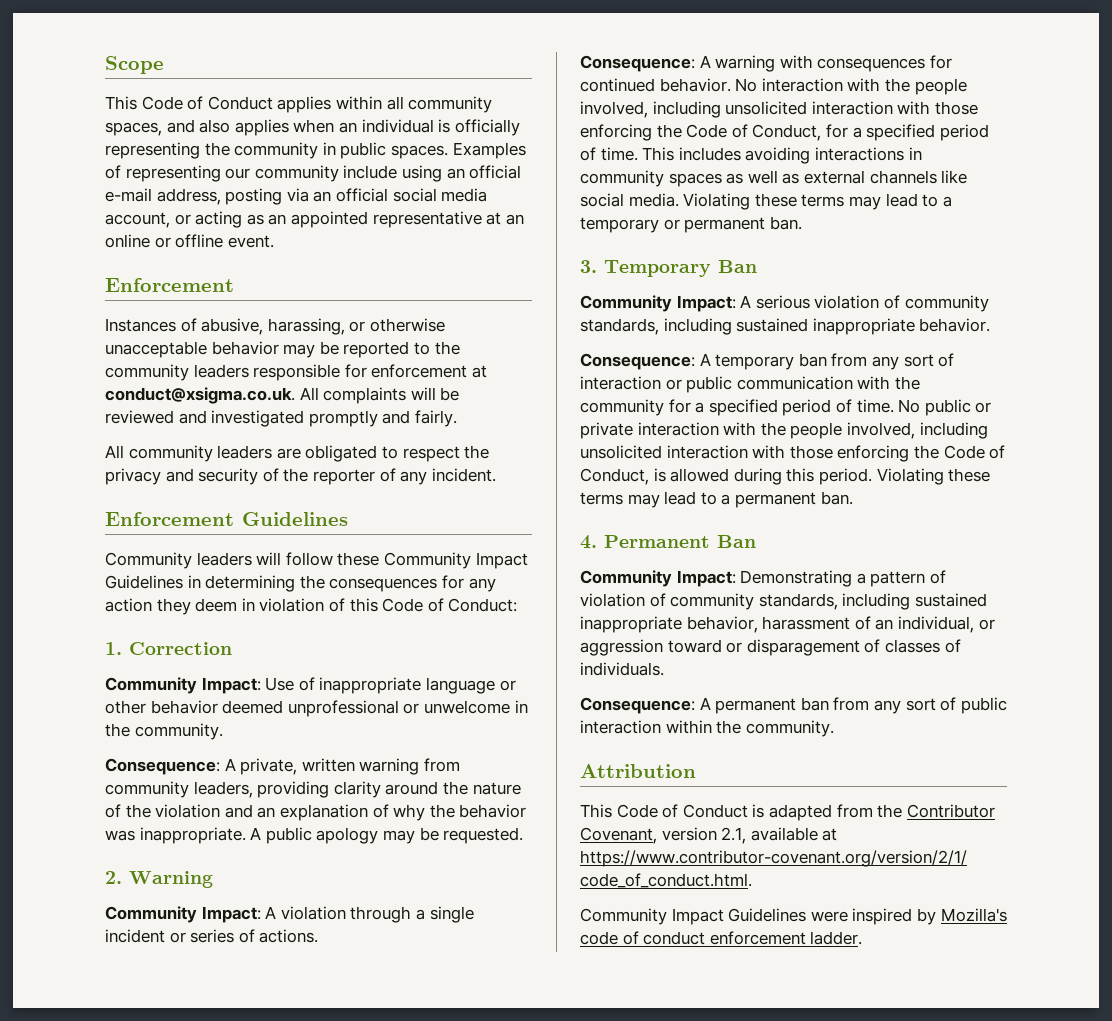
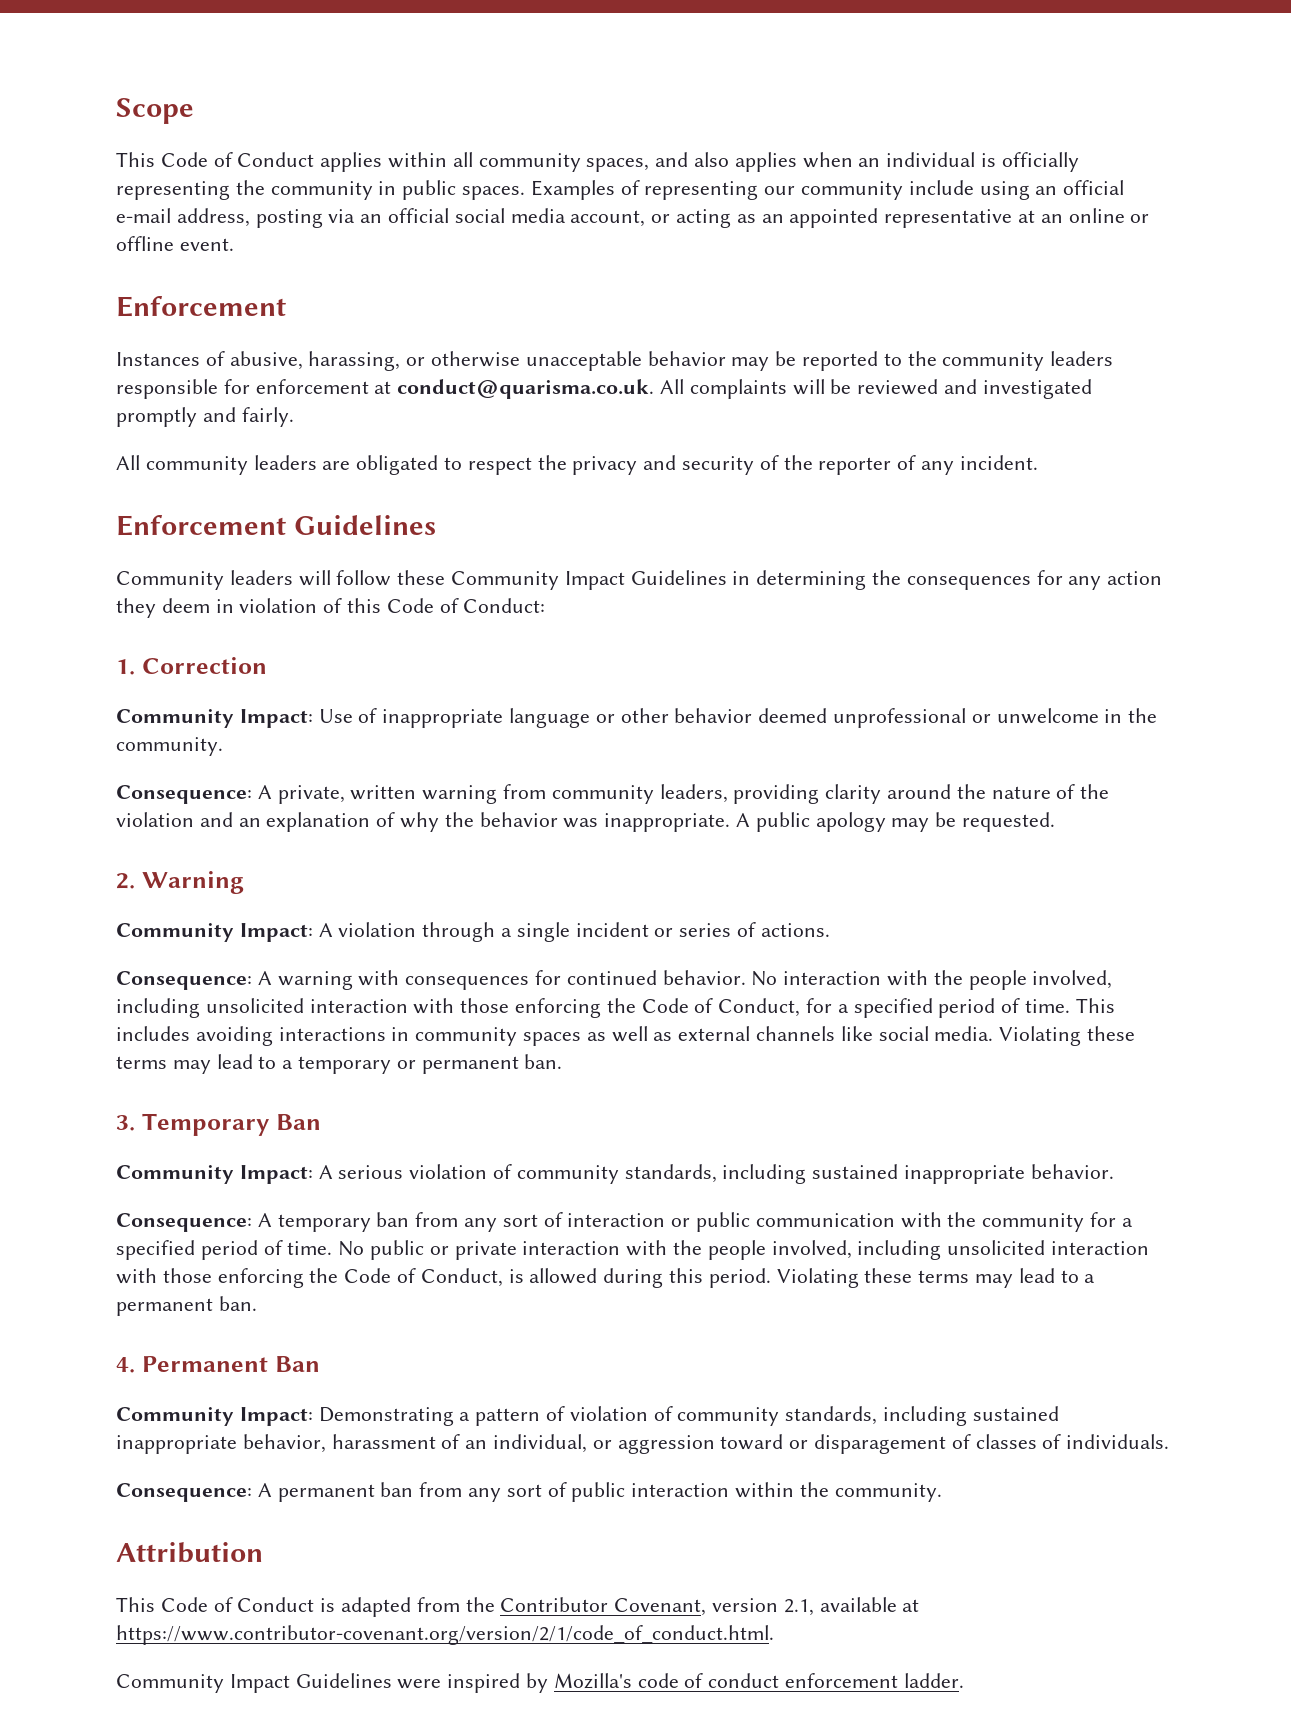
[105,387,295,404] conduct@xsigma.co.uk. -> [397,379,655,399] conduct@quarisma.co.uk.

